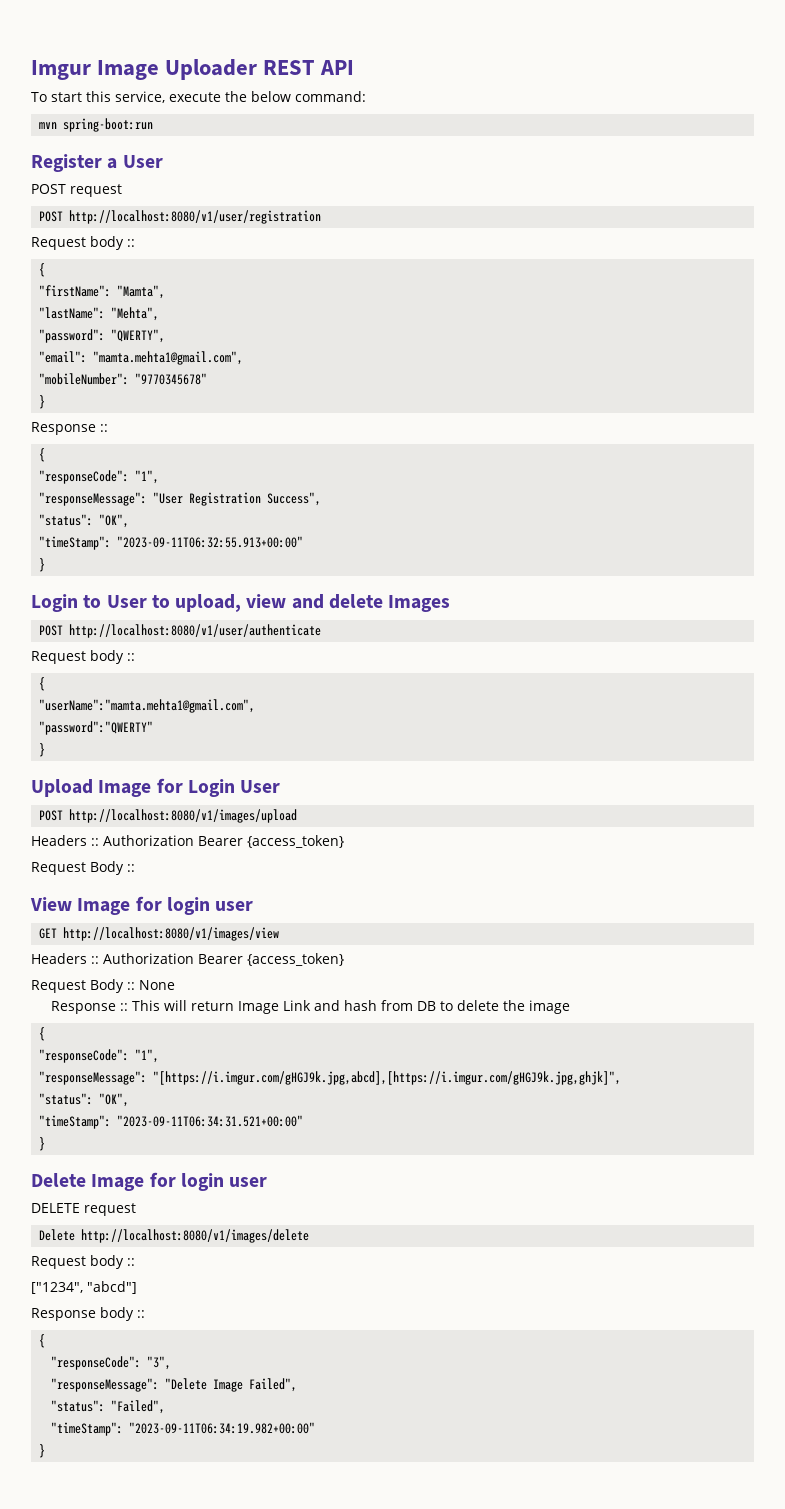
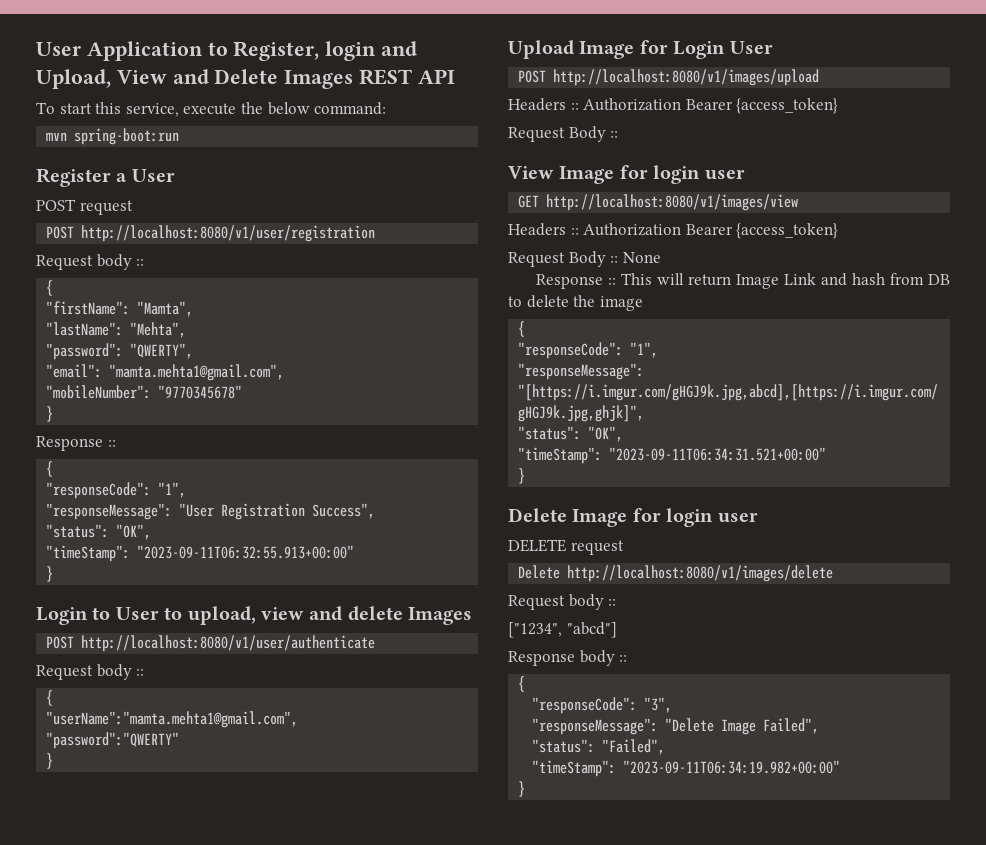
[31,59,258,80] Imgur Image Uploader -> [36,41,418,61] [36,69,354,89] User Application to Register, login and Upload, View and Delete Images

